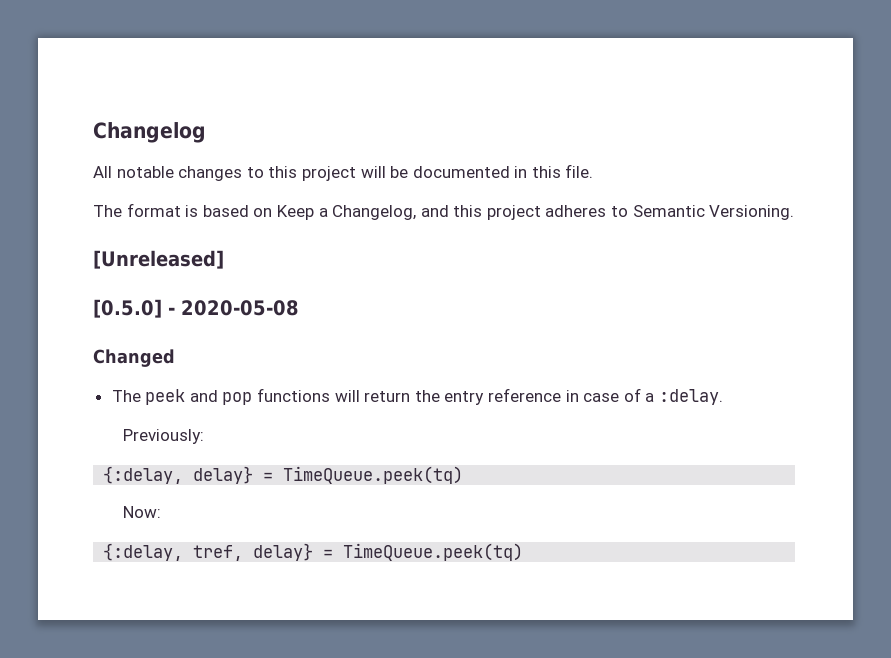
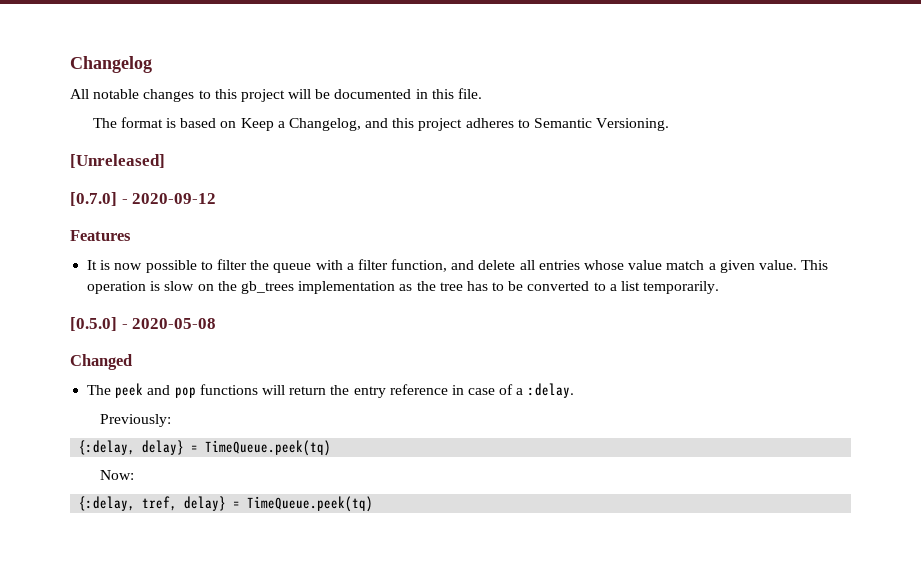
(224, 259) none -> [70,192,217,206] [70,230,131,241] [87,259,829,273] [87,281,720,294] // [0.7.0] - 2020-09-12 // Features // It is now possible to filter the queue with a filter function, and delete all entries whose value match a given value. This operation is slow on the gb_trees implementation as the tree has to be converted to a list temporarily.

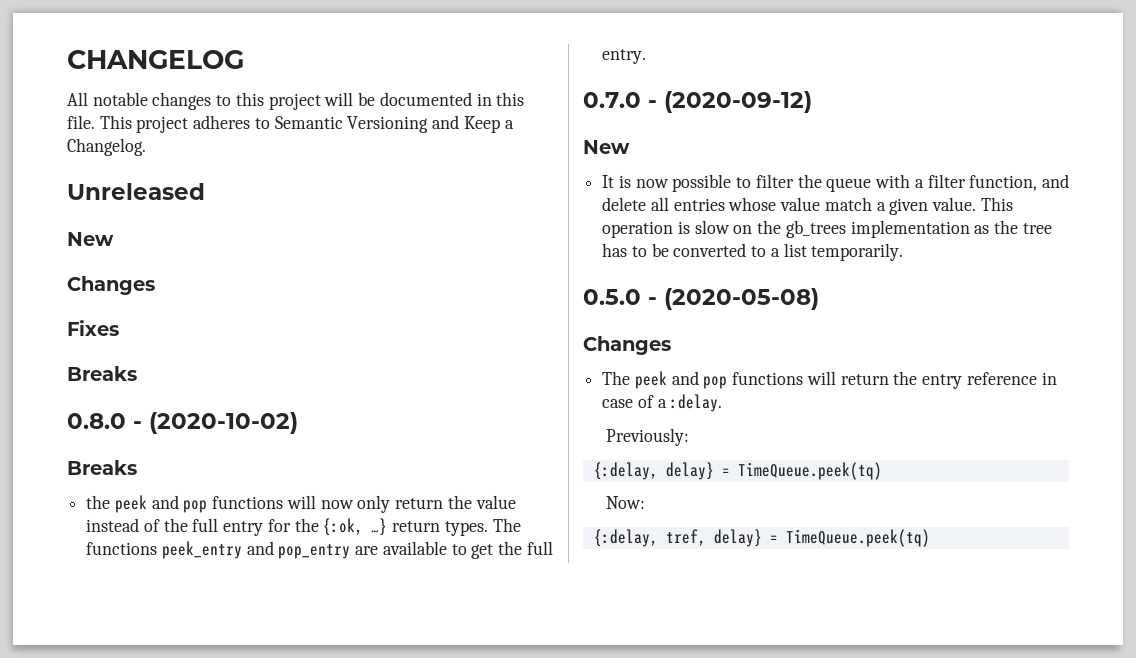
[70,56,152,73] Changelog -> [67,50,244,69] CHANGELOG
[92,117,670,131] [70,154,165,168] [70,192,217,206] [70,230,131,241] // The format is based on Keep a Changelog, and this project adheres to Semantic Versioning. // [Unreleased] // [0.7.0] - 2020-09-12 // Features -> [99,115,514,133] [67,138,146,156] [67,183,205,200] [67,232,114,246] [67,276,155,295] [67,320,119,336] [67,366,137,381] [67,412,298,434] [67,460,137,475] [86,495,516,513] [86,518,521,536] [86,541,553,559] [602,49,647,64] [583,91,812,113] [583,140,630,154] This project adheres to Semantic Versioning and Keep a Changelog. // Unreleased // New // Changes // Fixes // Breaks // 0.8.0 - (2020-10-02) // Breaks // the peek and pop functions will now only return the value instead of the full entry for the {:ok, …} return types. The functions peek_entry and pop_entry are available to get the full entry. // 0.7.0 - (2020-09-12) // New
[70,317,217,331] [70,354,132,370] [0.5.0] - 2020-05-08 // Changed -> [583,288,819,310] [583,336,671,355] 0.5.0 - (2020-05-08) // Changes

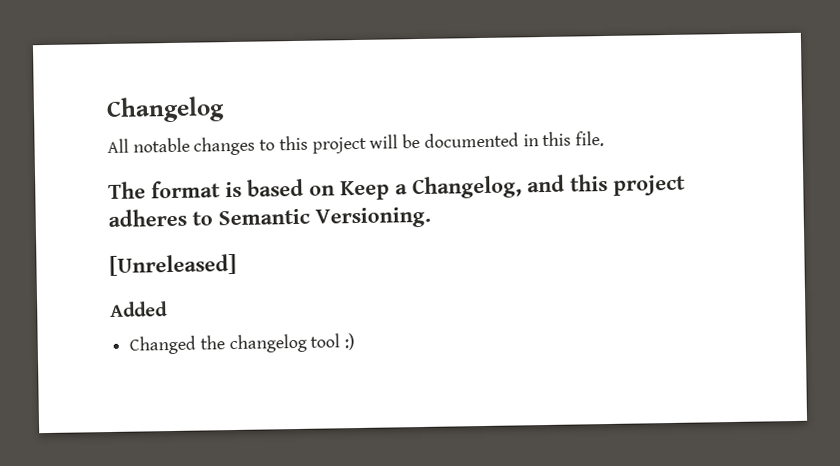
[67,50,244,69] CHANGELOG -> [106,96,225,124] Changelog
[99,115,514,133] [67,138,146,156] [67,183,205,200] [67,232,114,246] [67,276,155,295] [67,320,119,336] [67,366,137,381] [67,412,298,434] [67,460,137,475] [86,495,516,513] [86,518,521,536] [86,541,553,559] [602,49,647,64] [583,91,812,113] [583,140,630,154] [602,174,1069,192] [602,197,1013,215] [602,220,1052,238] [602,243,904,261] [583,288,819,310] [583,336,671,355] [602,371,1057,389] [602,394,723,412] [605,428,689,446] [593,462,882,480] [605,496,645,509] [593,529,930,547] This project adheres to Semantic Versioning and Keep a Changelog. // Unreleased // New // Changes // Fixes // Breaks // 0.8.0 - (2020-10-02) // Breaks // the peek and pop functions will now only return the value instead of the full entry for the {:ok, …} return types. The functions peek_entry and pop_entry are available to get the full entry. // 0.7.0 - (2020-09-12) // New // It is now possible to filter the queue with a filter function, and delete all entries whose value match a given value. This operation is slow on the gb_trees implementation as the tree has to be converted to a list temporarily. // 0.5.0 - (2020-05-08) // Changes // The peek and pop functions will return the entry reference in case of a :delay. // Previously: // {:delay, delay} = TimeQueue.peek(tq) // Now: // {:delay, tref, delay} = TimeQueue.peek(tq) -> [108,173,686,201] [108,206,431,229] [109,253,237,276] [110,301,168,317] [129,333,356,355] // The format is based on Keep a Changelog, and this project adheres to Semantic Versioning. // [Unreleased] // Added // Changed the changelog tool :)

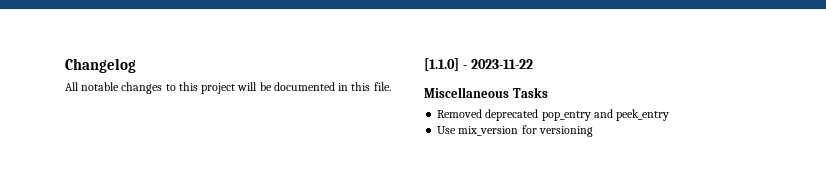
[108,173,686,201] [108,206,431,229] [109,253,237,276] [110,301,168,317] [129,333,356,355] The format is based on Keep a Changelog, and this project adheres to Semantic Versioning. // [Unreleased] // Added // Changed the changelog tool :) -> [424,58,533,71] [424,87,548,98] [437,109,670,121] [437,125,593,137] [1.1.0] - 2023-11-22 // Miscellaneous Tasks // Removed deprecated pop_entry and peek_entry // Use mix_version for versioning

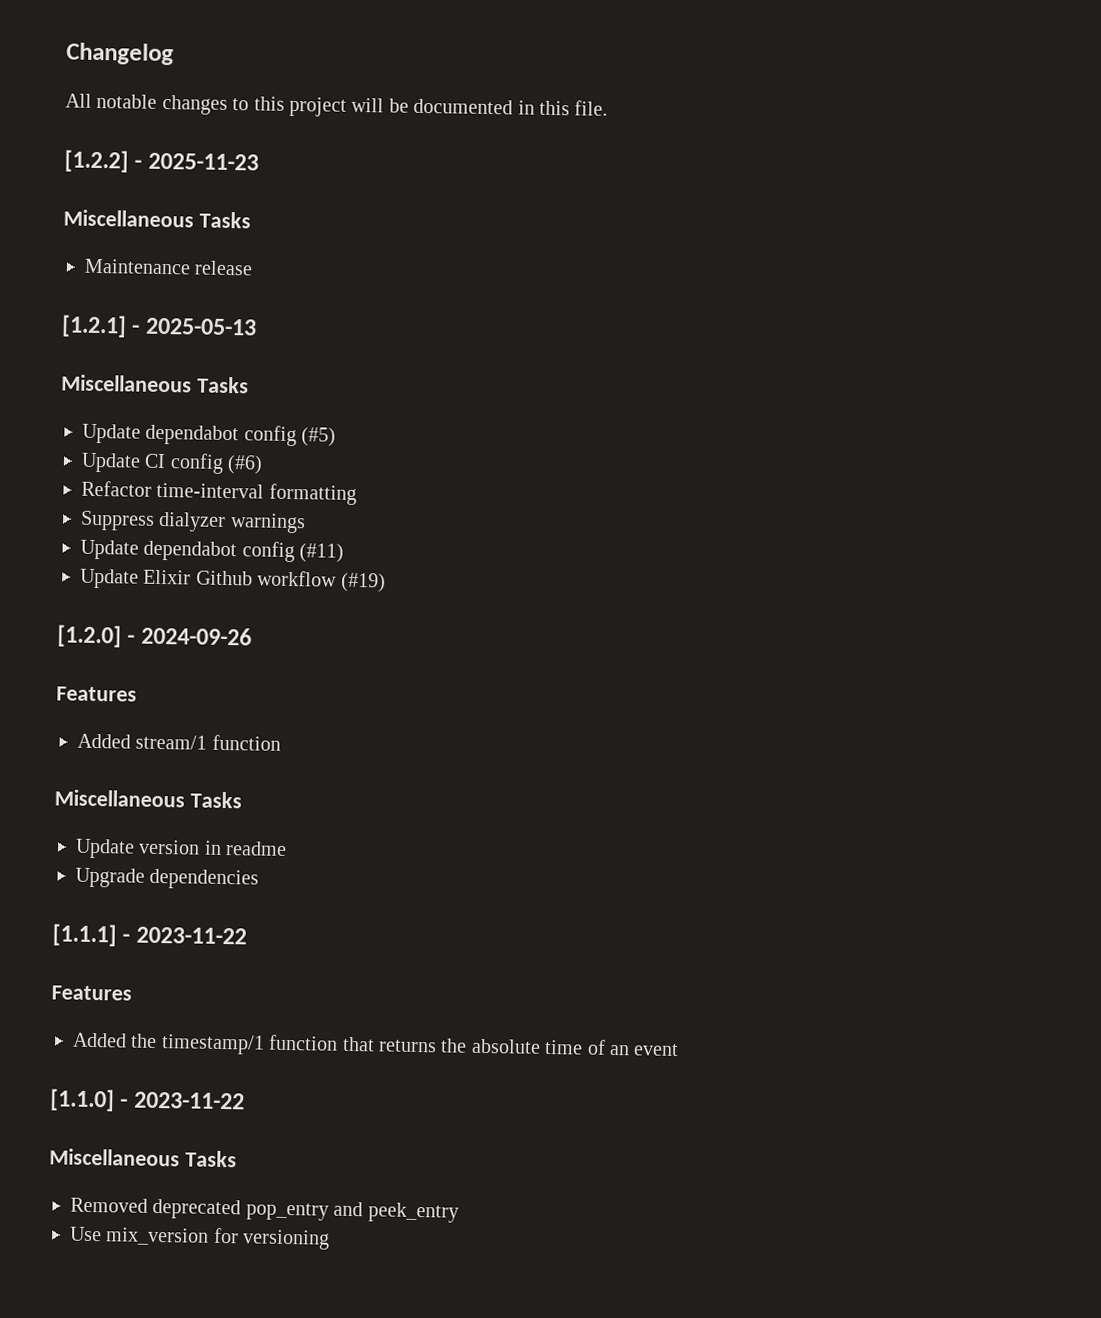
(391, 86) none -> [64,149,259,173] [63,209,251,229] [84,258,254,276] [61,314,257,338] [61,374,249,394] [82,423,337,447] [81,452,264,475] [81,480,357,505] [80,510,306,534] [80,539,345,563] [80,568,386,593] [57,624,252,648] [56,686,137,702] [77,733,281,751] [54,789,242,809] [75,838,288,859] [75,867,260,890] [52,923,247,947] [51,985,132,1001] [72,1032,680,1057] // [1.2.2] - 2025-11-23 // Miscellaneous Tasks // Maintenance release // [1.2.1] - 2025-05-13 // Miscellaneous Tasks // Update dependabot config (#5) // Update CI config (#6) // Refactor time-interval formatting // Suppress dialyzer warnings // Update dependabot config (#11) // Update Elixir Github workflow (#19) // [1.2.0] - 2024-09-26 // Features // Added stream/1 function // Miscellaneous Tasks // Update version in readme // Upgrade dependencies // [1.1.1] - 2023-11-22 // Features // Added the timestamp/1 function that returns the absolute time of an event

